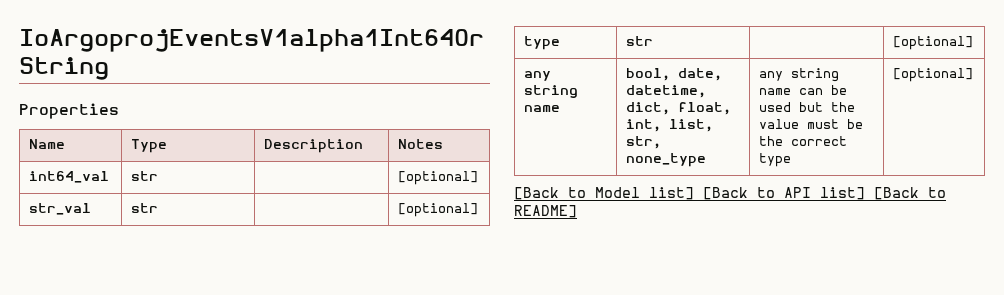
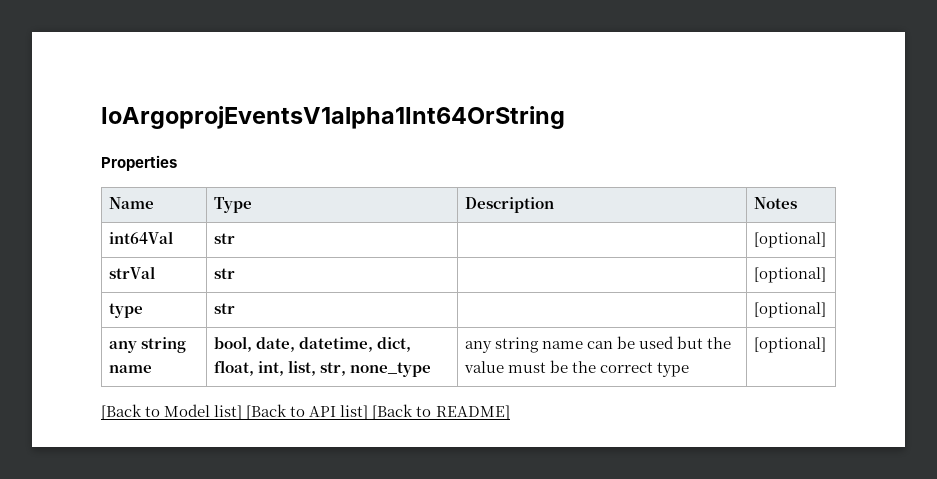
[28,171,109,183] [130,171,158,181] [397,171,478,185] [28,203,91,215] int64_val | str | | [optional] // str_val -> [108,231,173,244] [213,233,235,244] [753,232,826,248] [108,266,155,279] int64Val | str | | [optional] // strVal

